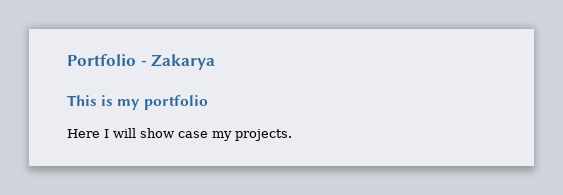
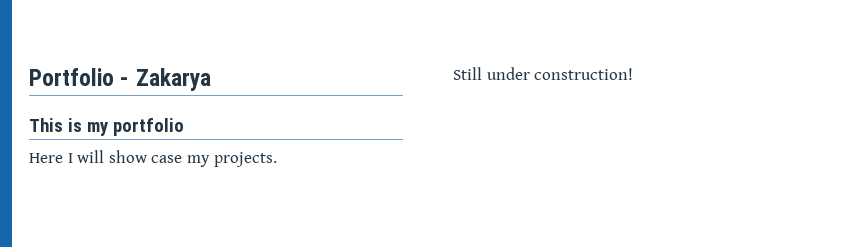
(292, 135) none -> [453,67,634,80] // Still under construction!

